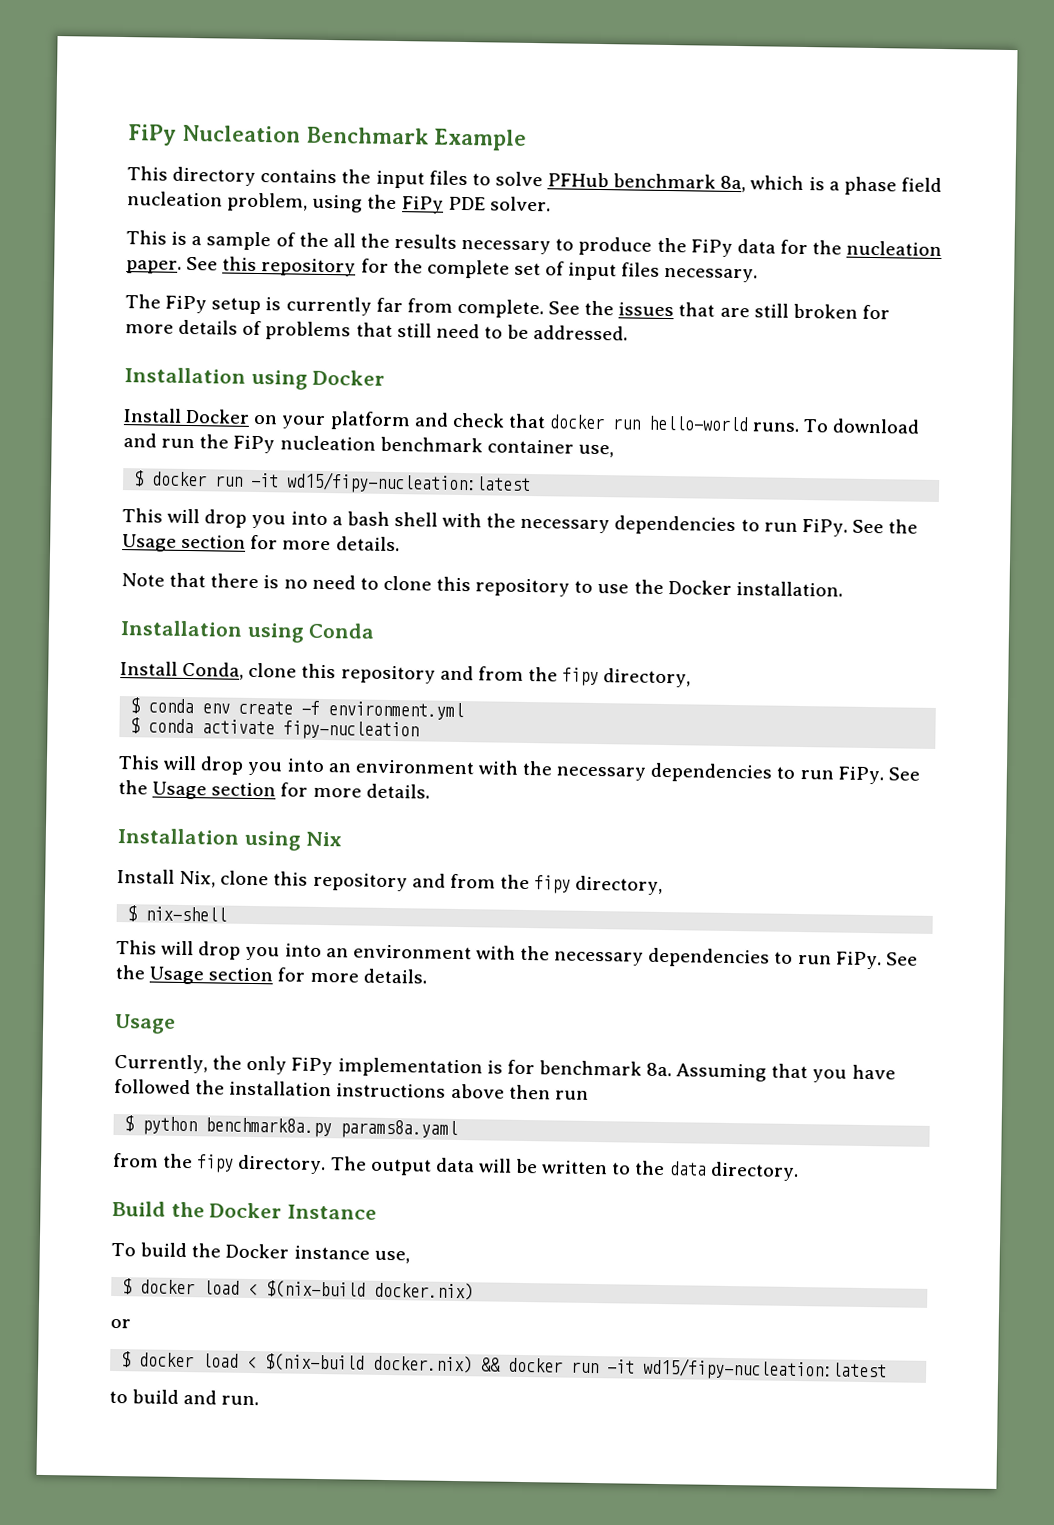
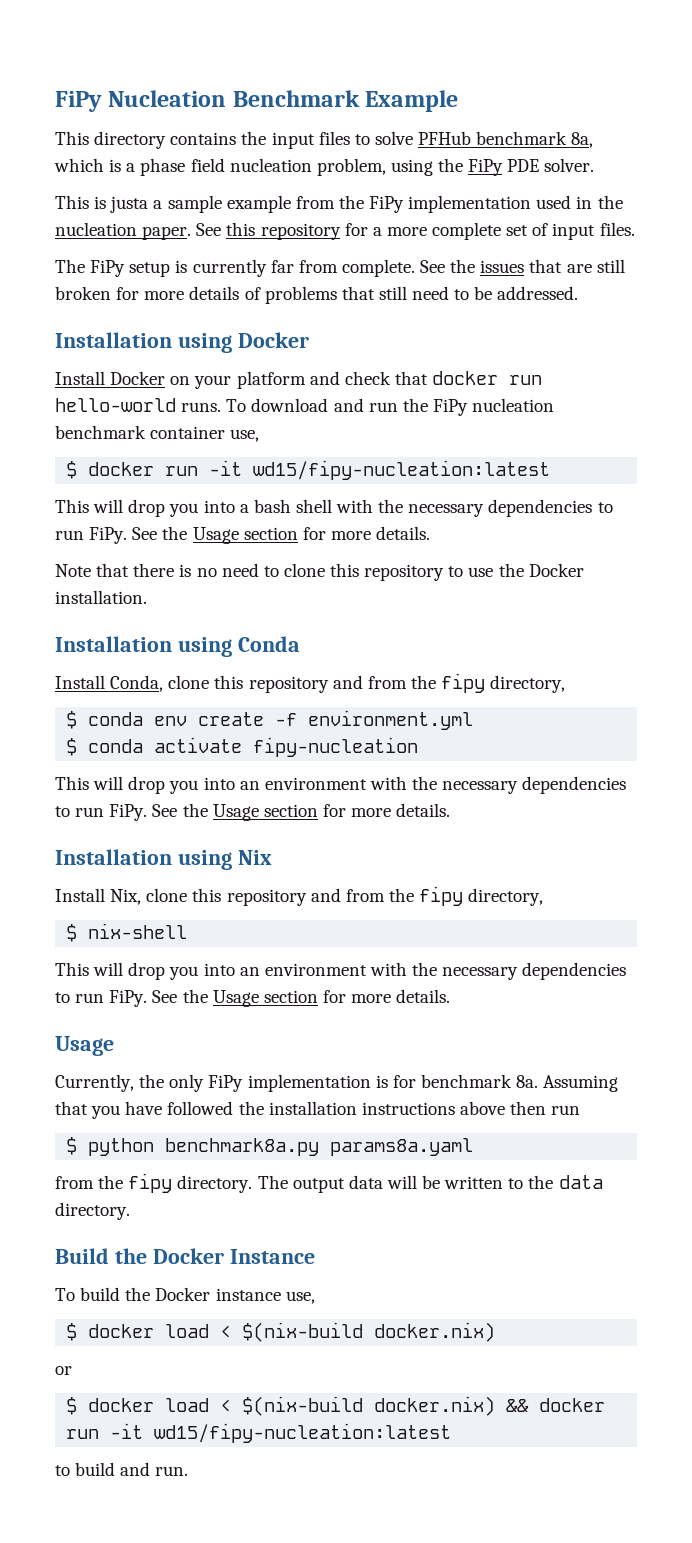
(188, 238) none -> [110,196,149,213] justa
[275,232,808,257] of the all the results necessary to produce the FiPy data for -> [226,195,593,213] example from the FiPy implementation used in
[392,258,423,274] the -> [372,227,427,236] a more
[621,262,759,283] files necessary. -> [599,222,635,236] files.

